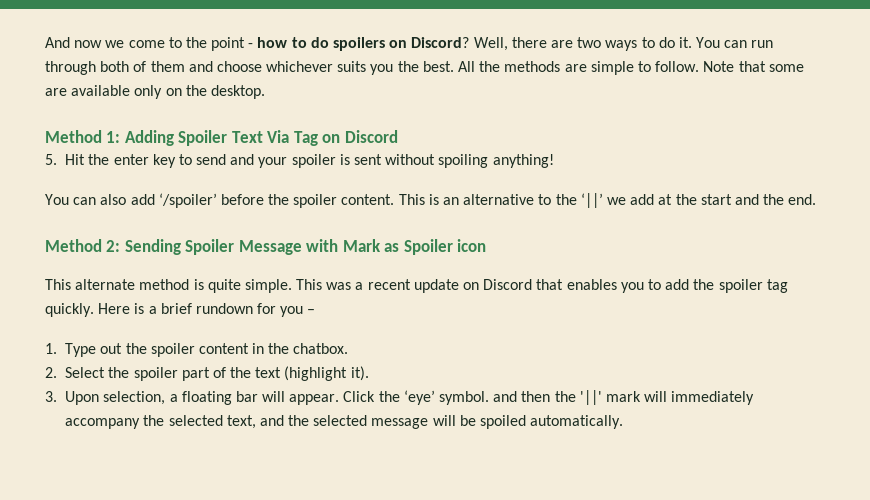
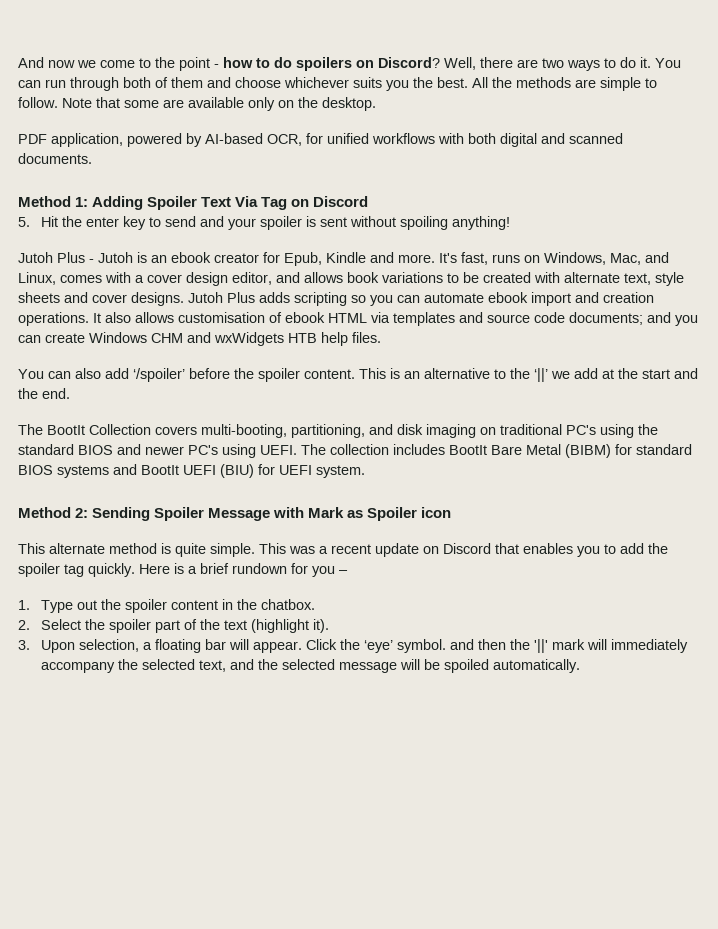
(265, 92) none -> [18,133,623,147] [18,153,92,164] // PDF application, powered by AI-based OCR, for unified workflows with both digital and scanned documents.
(554, 161) none -> [18,252,669,266] [18,272,684,286] [18,292,654,306] [18,312,698,326] [18,332,381,346] // Jutoh Plus - Jutoh is an ebook creator for Epub, Kindle and more. It's fast, runs on Windows, Mac, and Linux, comes with a cover design editor, and allows book variations to be created with alternate text, style sheets and cover designs. Jutoh Plus adds scripting so you can automate ebook import and creation operations. It also allows customisation of ebook HTML via templates and source code documents; and you can create Windows CHM and wxWidgets HTB help files.
(817, 199) none -> [18,424,658,438] [18,444,692,458] [18,464,365,478] // The BootIt Collection covers multi-booting, partitioning, and disk imaging on traditional PC's using the standard BIOS and newer PC's using UEFI. The collection includes BootIt Bare Metal (BIBM) for standard BIOS systems and BootIt UEFI (BIU) for UEFI system.

